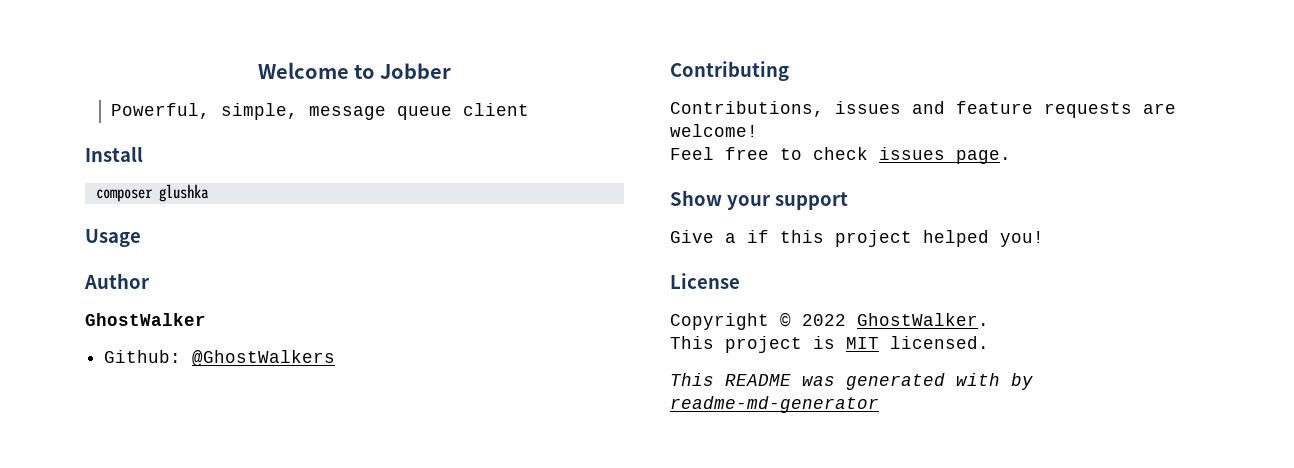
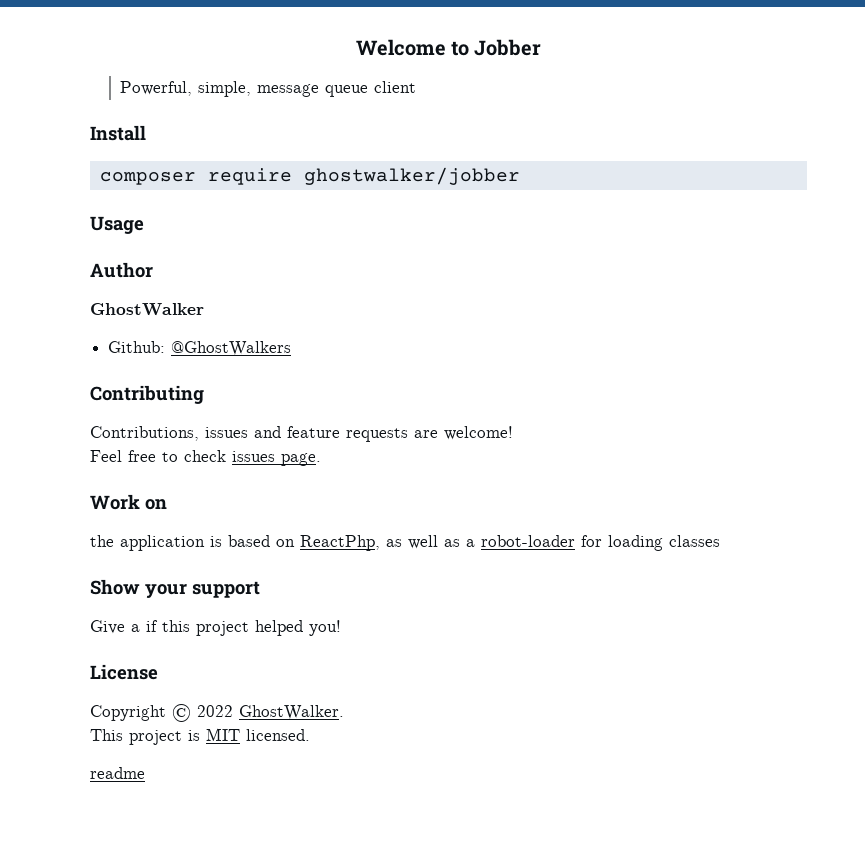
[158,184,209,202] glushka -> [207,167,520,185] require ghostwalker/jobber
(1011, 157) none -> [90,494,167,510] [90,535,720,551] // Work on // the application is based on ReactPhp, as well as a robot-loader for loading classes
[670,373,1033,390] [670,396,879,413] This README was generated with by readme-md-generator -> [90,767,145,779] readme

